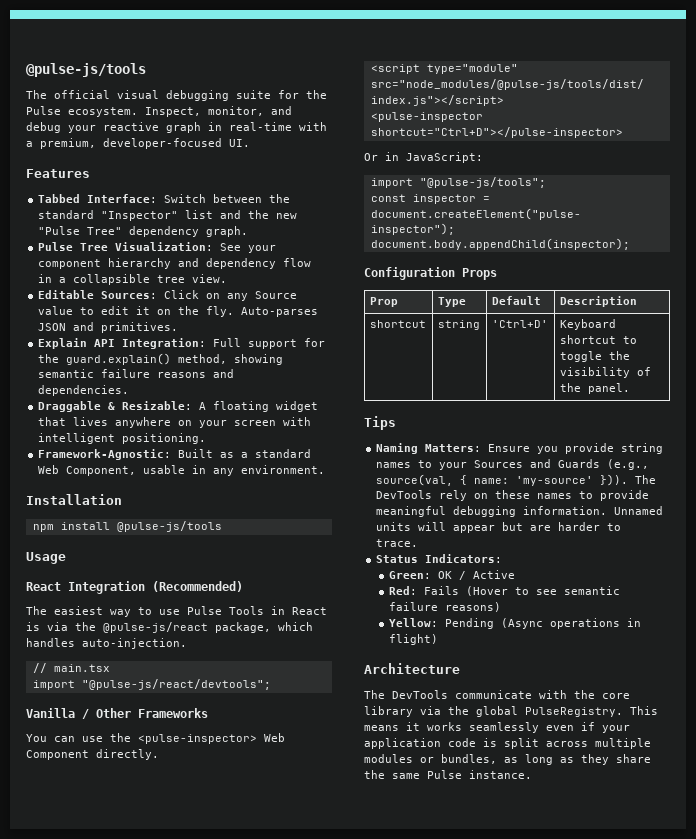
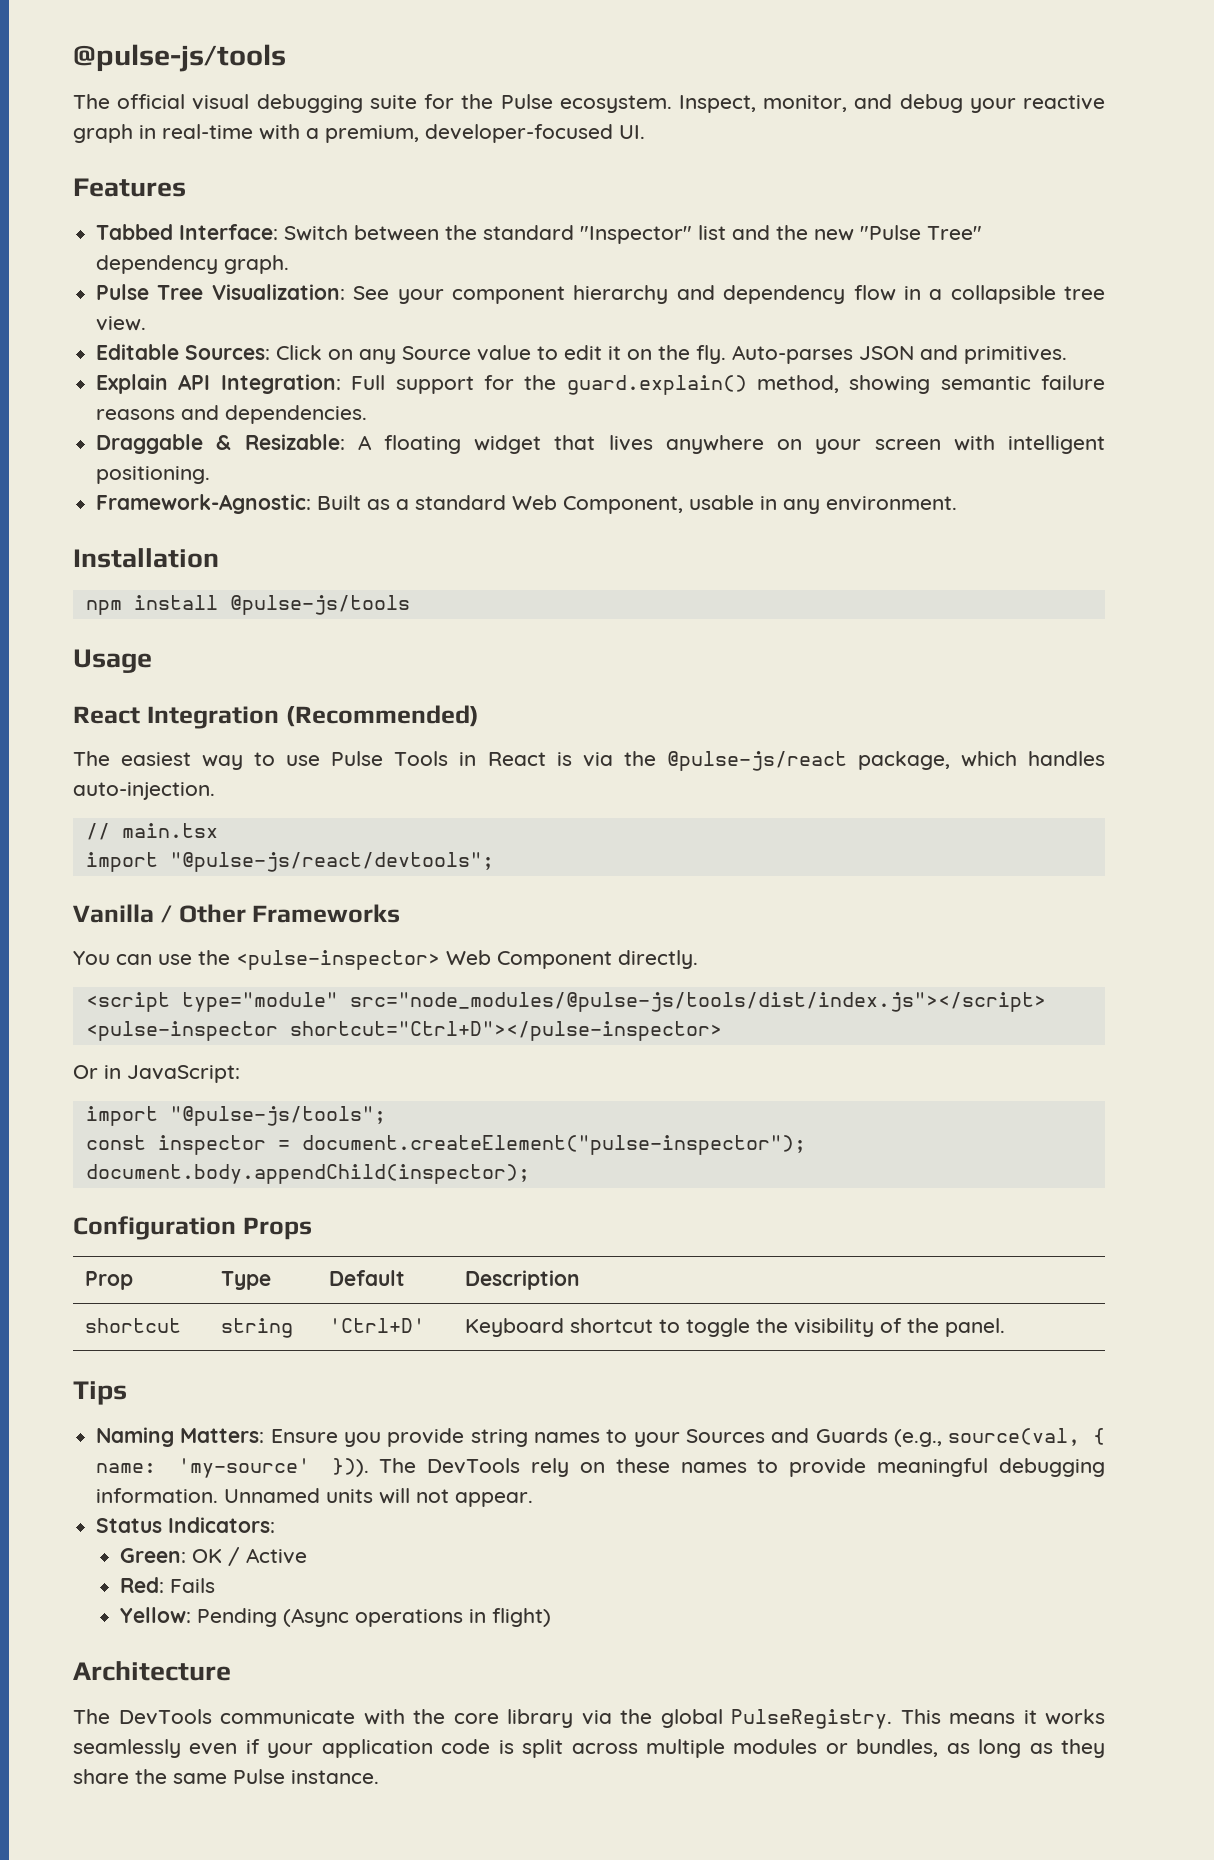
[453,522,622,533] [376,539,419,547] appear but are harder to trace. -> [416,1489,534,1507] not appear.
[466,586,621,596] [389,602,502,612] (Hover to see semantic failure reasons) -> (215, 1585) none

